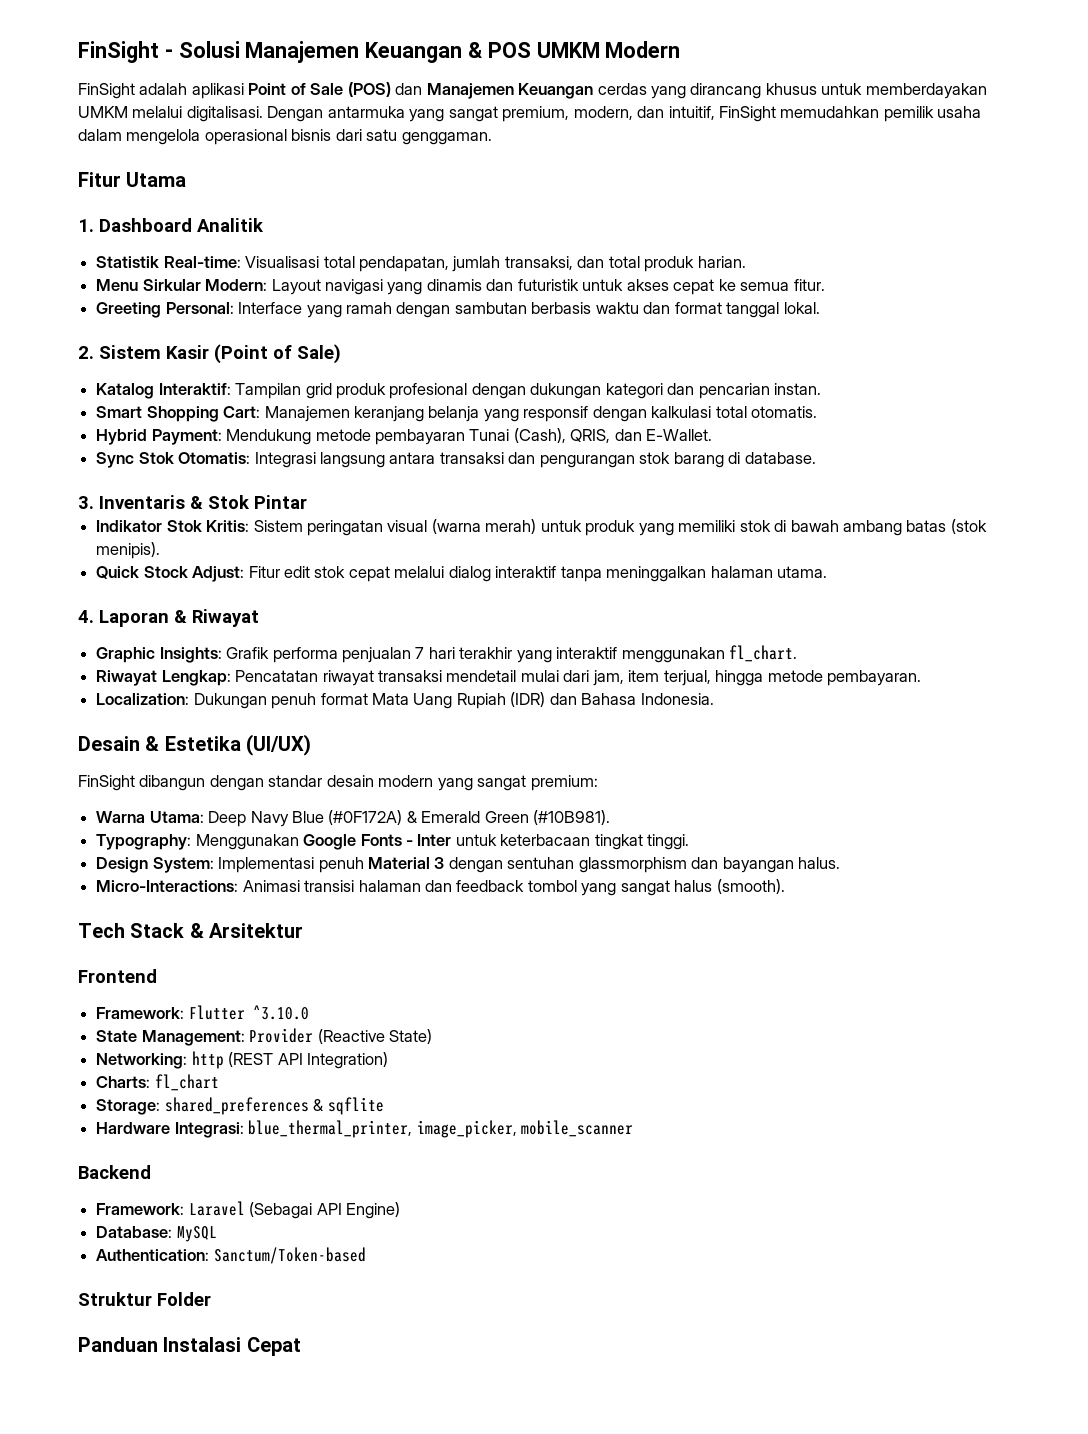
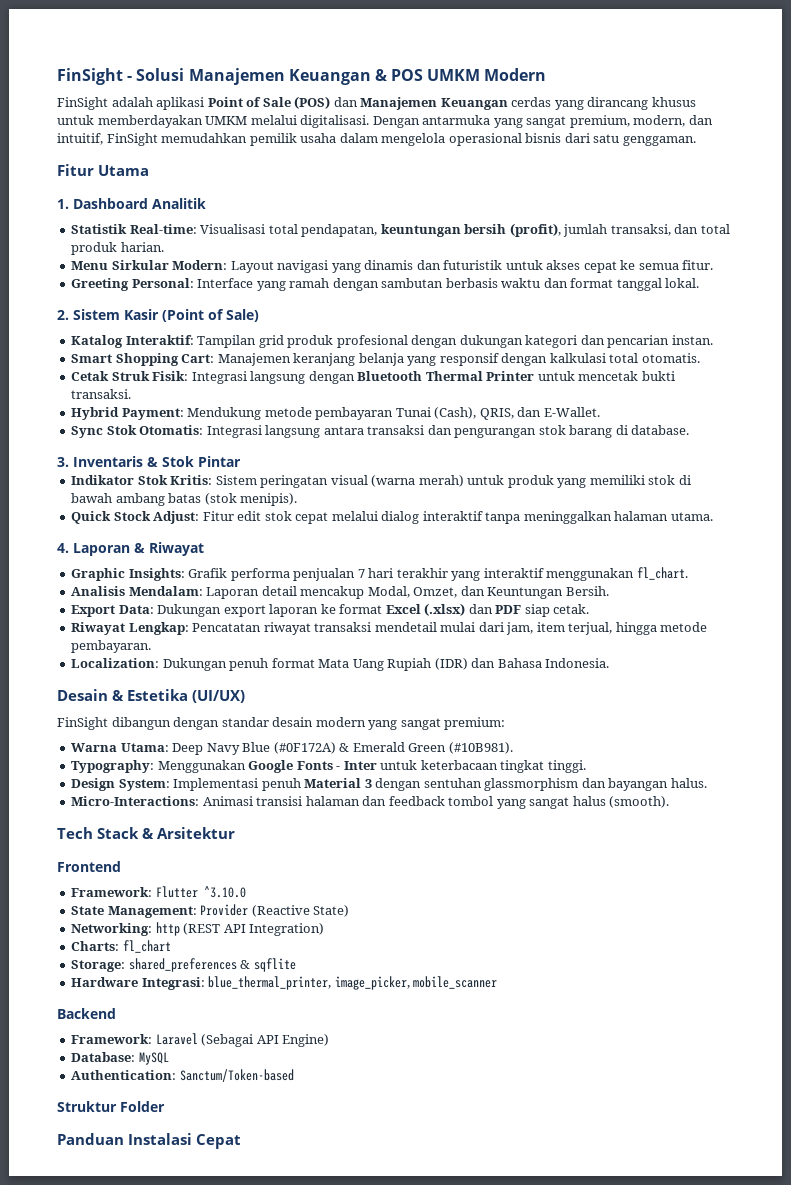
(449, 264) none -> [380,223,561,237] keuntungan bersih (profit),
(818, 412) none -> [71,371,675,384] [71,389,132,399] // Cetak Struk Fisik: Integrasi langsung dengan Bluetooth Thermal Printer untuk mencetak bukti transaksi.
(798, 653) none -> [71,586,609,599] [71,603,590,617] // Analisis Mendalam: Laporan detail mencakup Modal, Omzet, dan Keuntungan Bersih. // Export Data: Dukungan export laporan ke format Excel (.xlsx) dan PDF siap cetak.

